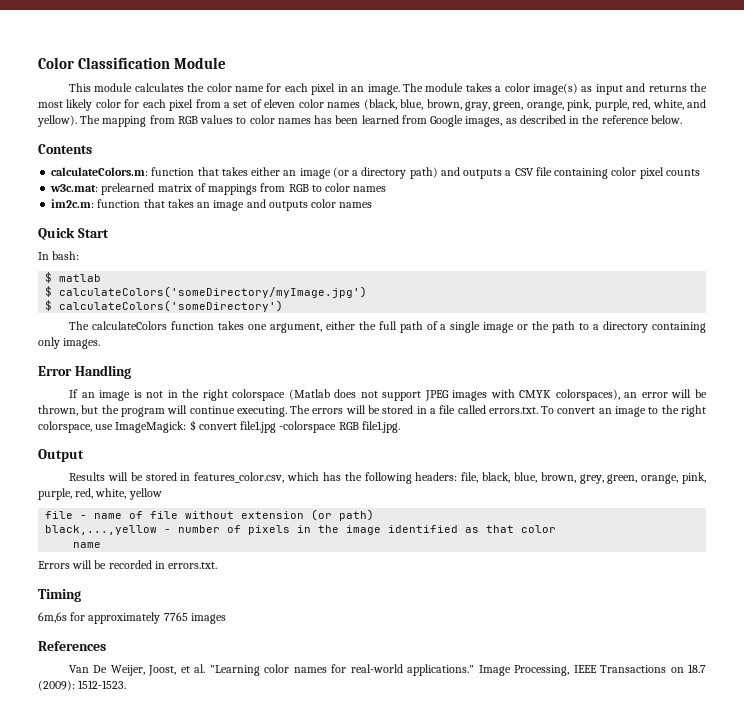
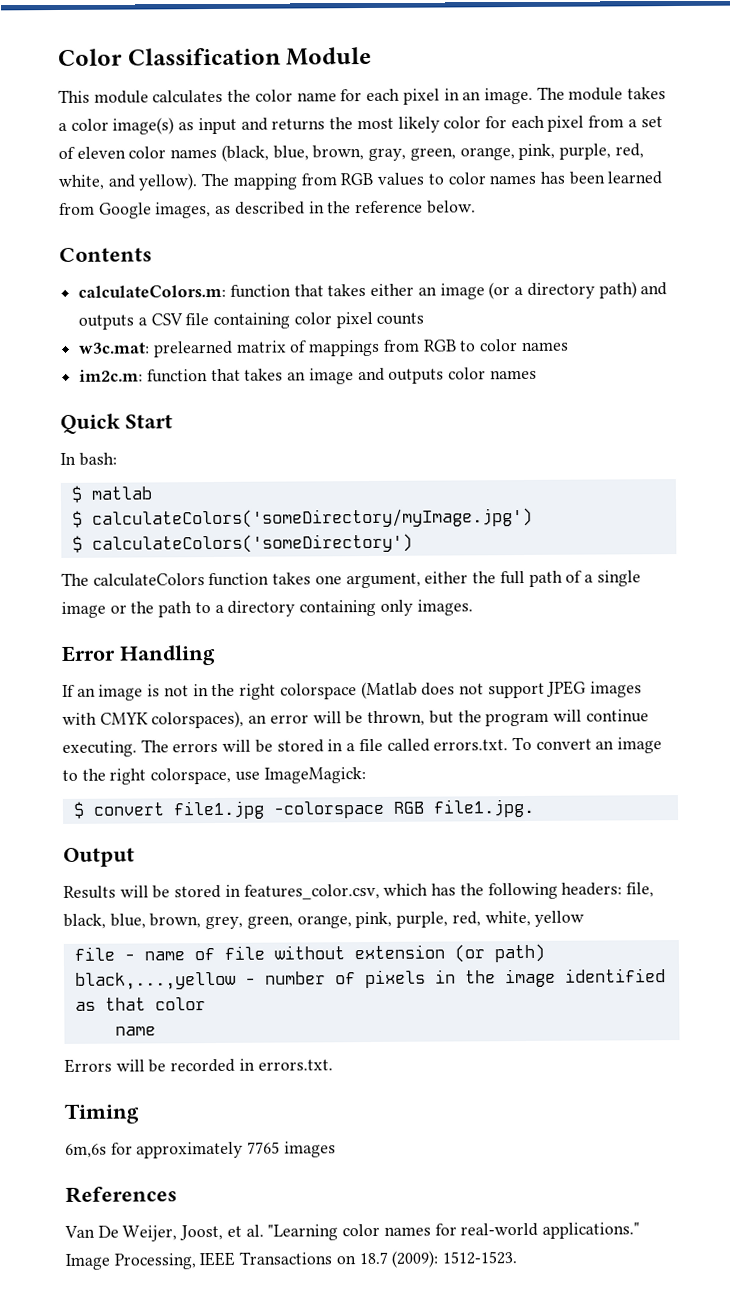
(187, 427) none -> (366, 775) //

